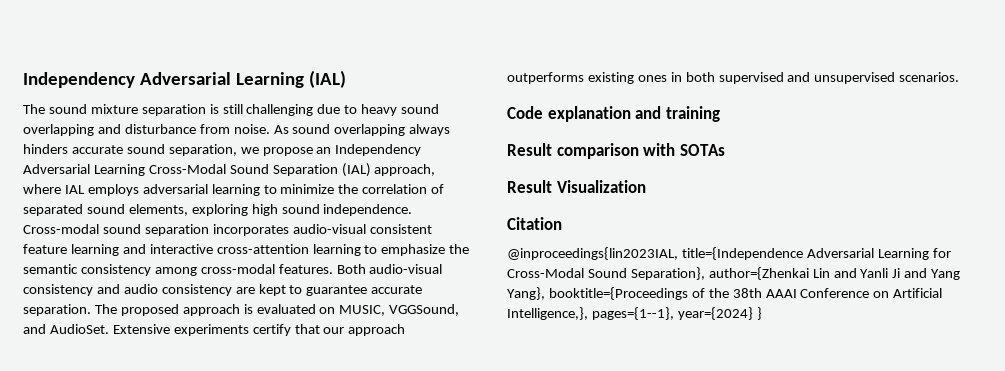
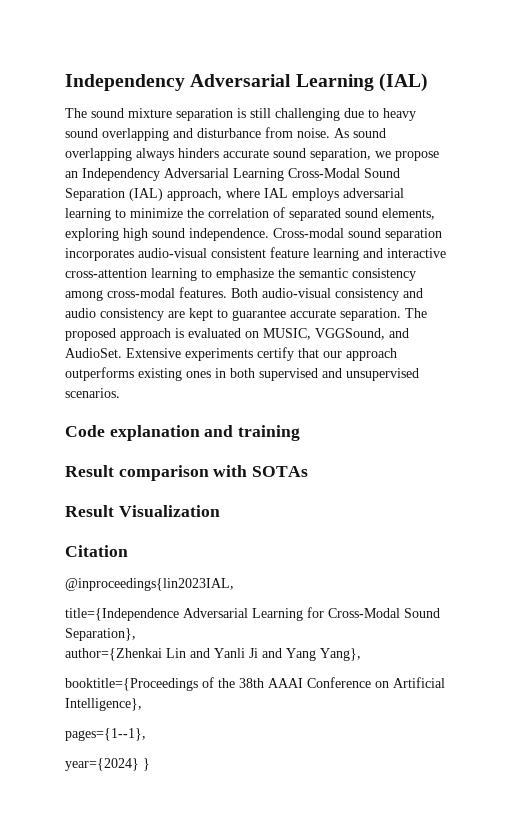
(678, 253) none -> (234, 584) //
(705, 273) none -> (136, 634) //
(545, 293) none -> (361, 654) //
[507,307,588,320] Intelligence,}, -> [65,698,142,711] Intelligence}, //
(674, 313) none -> (146, 734) //

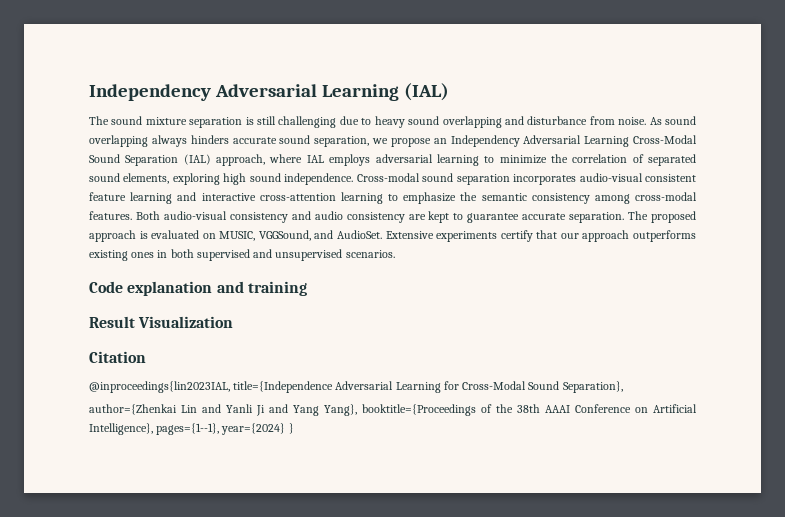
[65,465,309,481] // Result comparison with SOTAs -> (307, 288) none
(234, 584) // -> (230, 387) none
(361, 654) // -> (357, 410) none
(142, 704) // -> (153, 429) none
(146, 734) // -> (220, 429) none

